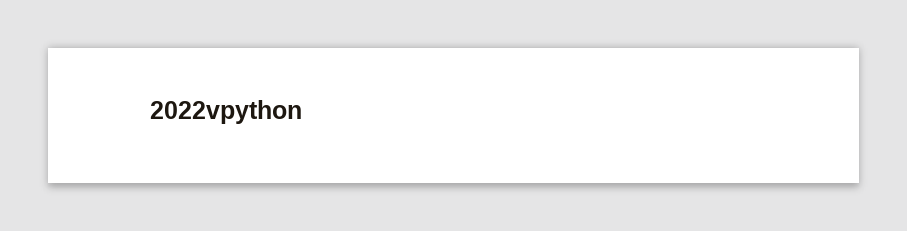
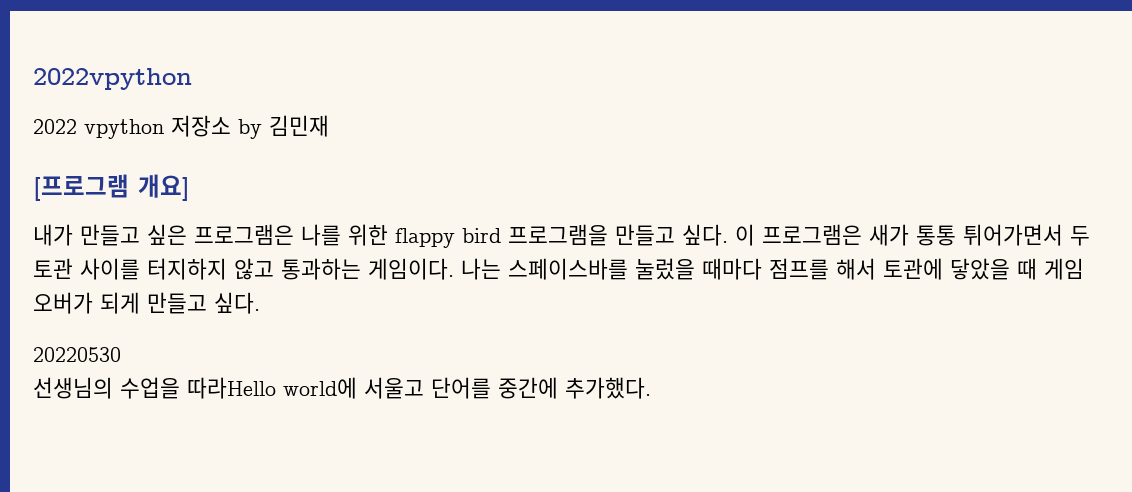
(302, 112) none -> [33,115,329,139] [33,174,190,201] [33,224,1090,248] [33,258,1084,280] [33,292,260,314] [33,347,121,362] [33,377,651,399] // 2022 vpython 저장소 by 김민재 // [프로그램 개요] // 내가 만들고 싶은 프로그램은 나를 위한 flappy bird 프로그램을 만들고 싶다. 이 프로그램은 새가 통통 튀어가면서 두 토관 사이를 터지하지 않고 통과하는 게임이다. 나는 스페이스바를 눌렀을 때마다 점프를 해서 토관에 닿았을 때 게임 오버가 되게 만들고 싶다. // 20220530 // 선생님의 수업을 따라Hello world에 서울고 단어를 중간에 추가했다.

